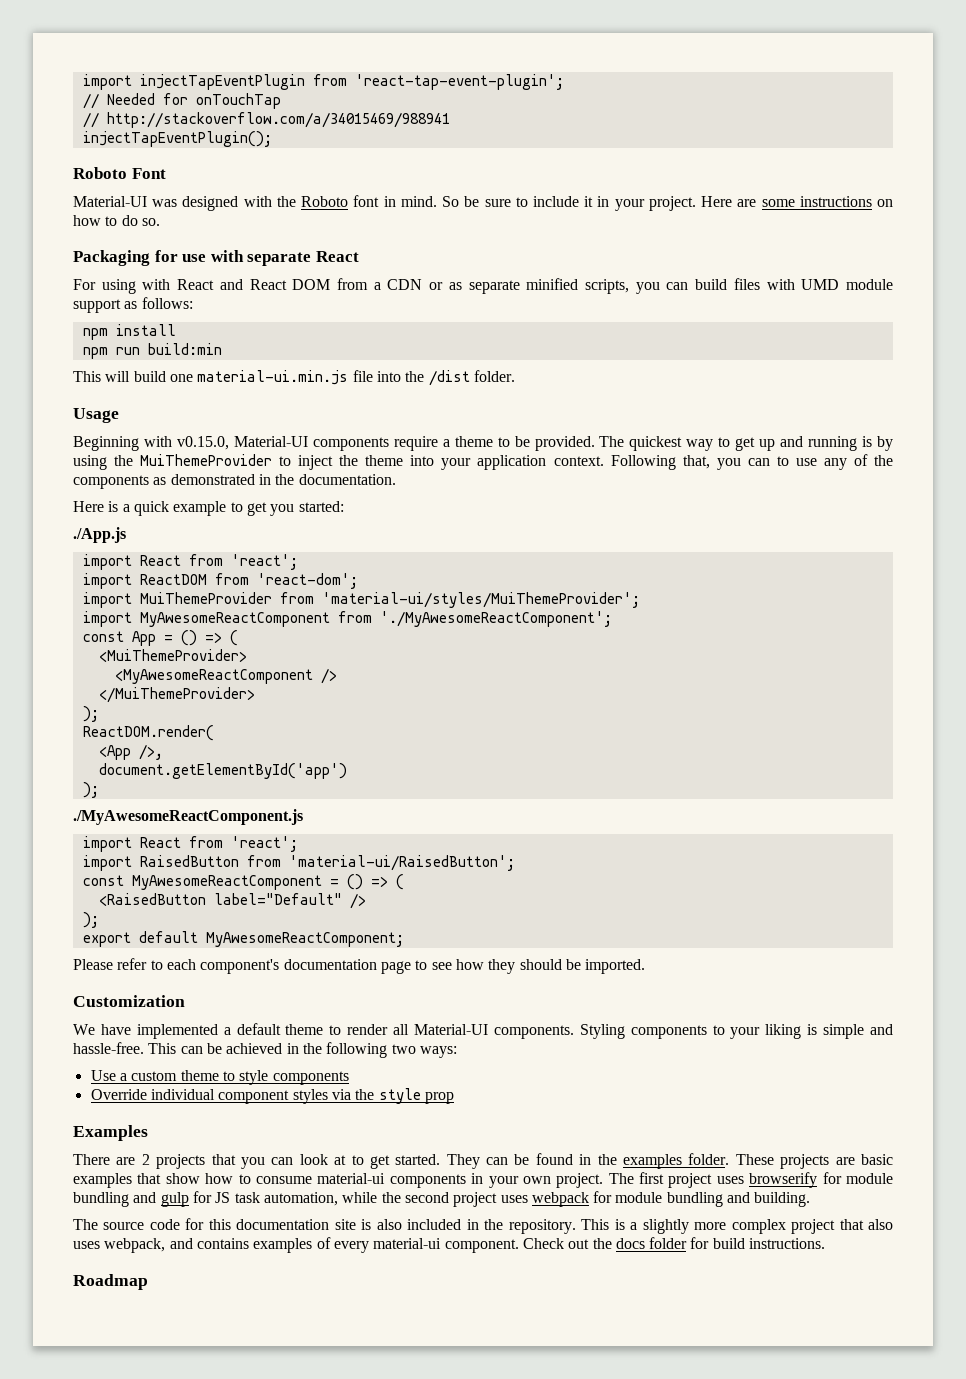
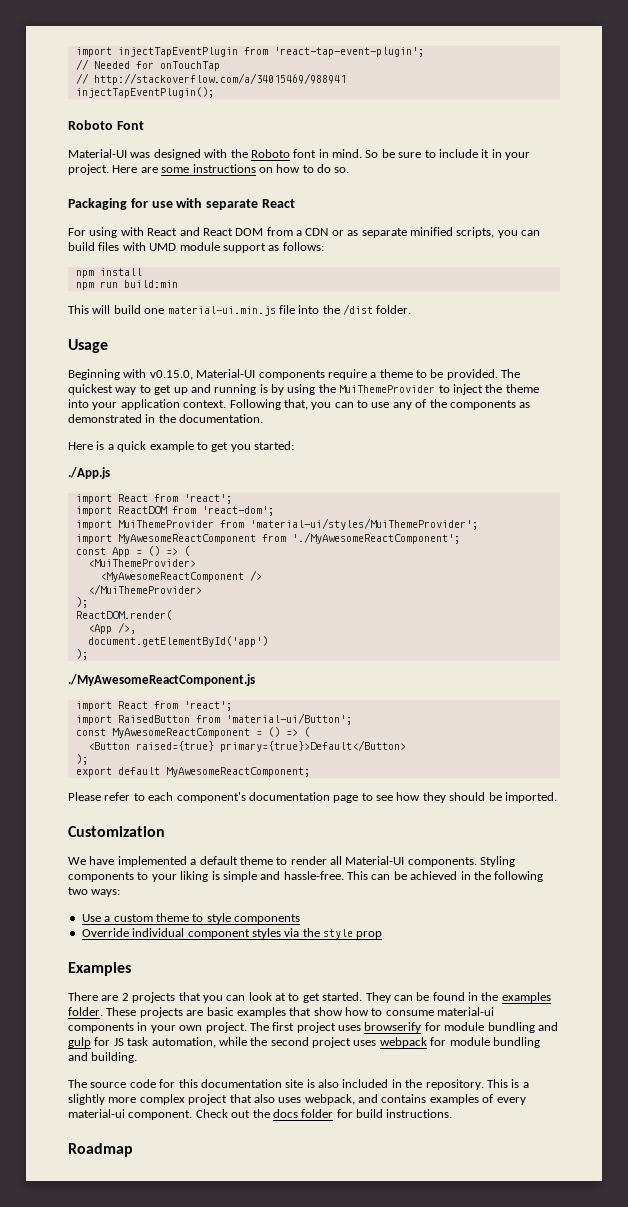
[288,855,515,871] 'material-ui/RaisedButton'; -> [225,713,352,725] 'material-ui/Button';
[98,893,366,909] <RaisedButton label="Default" /> -> [87,740,406,752] <Button raised={true} primary={true}>Default</Button>

